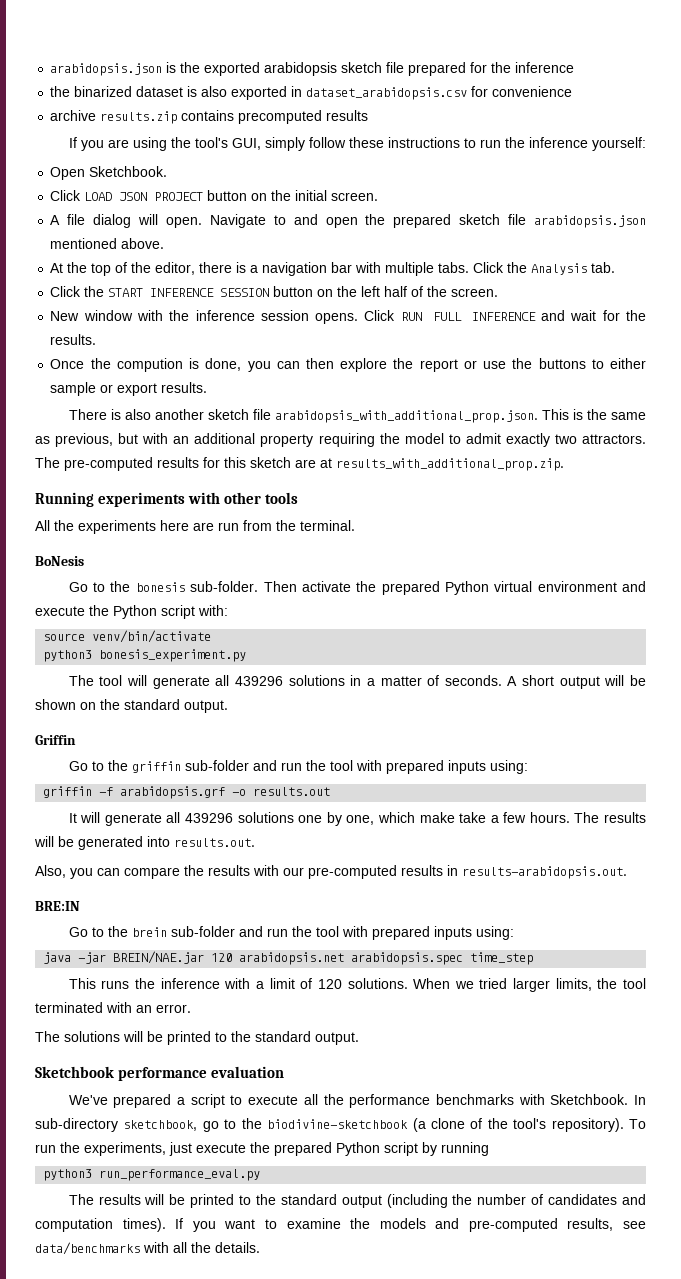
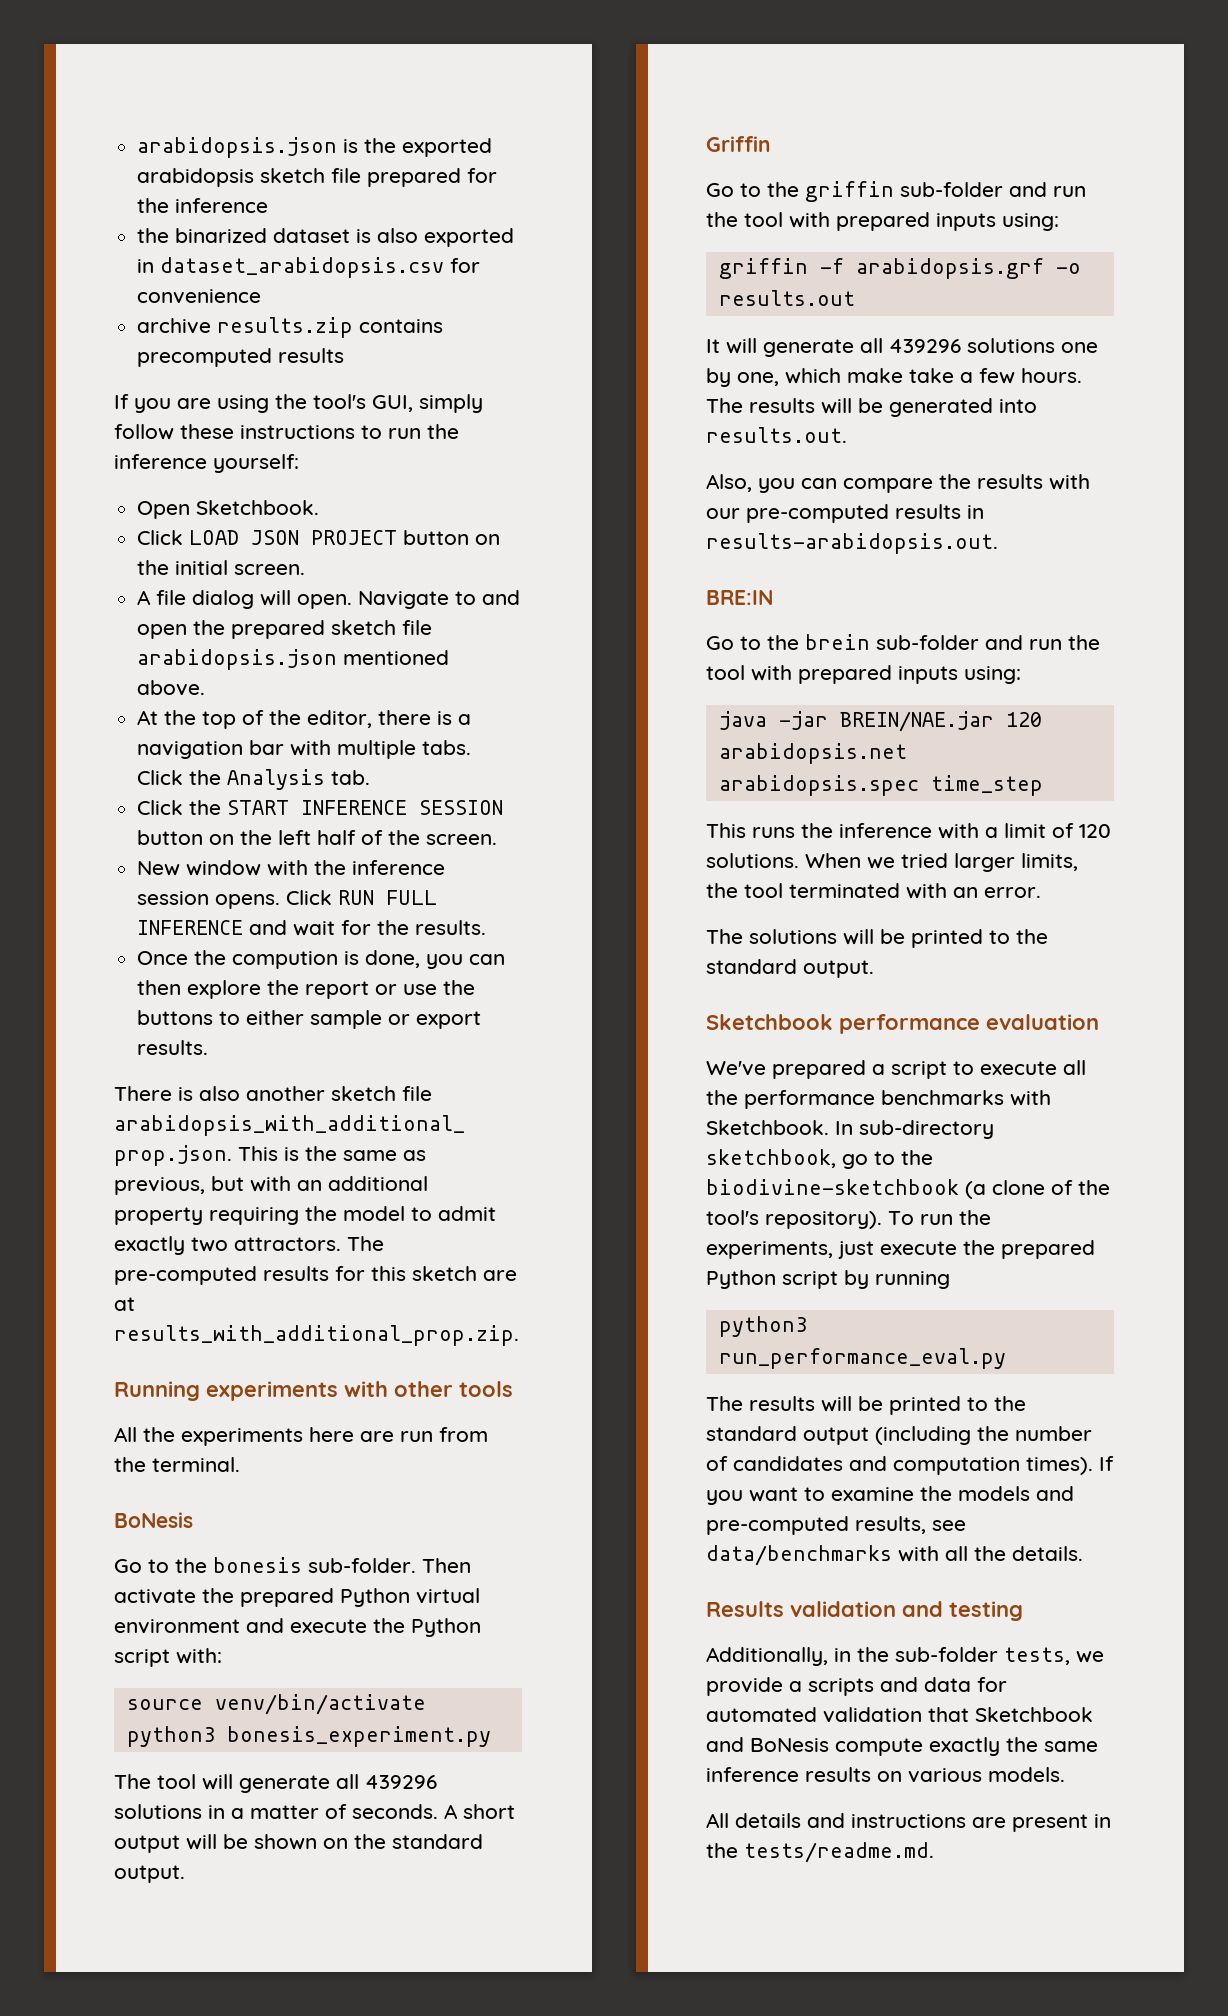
(260, 1247) none -> [706,1601,1023,1621] [706,1647,1104,1666] [706,1677,1007,1696] [706,1707,1093,1723] [706,1737,1098,1756] [706,1767,1065,1783] [706,1813,1111,1832] [706,1842,934,1863] // Results validation and testing // Additionally, in the sub-folder tests, we provide a scripts and data for automated validation that Sketchbook and BoNesis compute exactly the same inference results on various models. // All details and instructions are present in the tests/readme.md.

